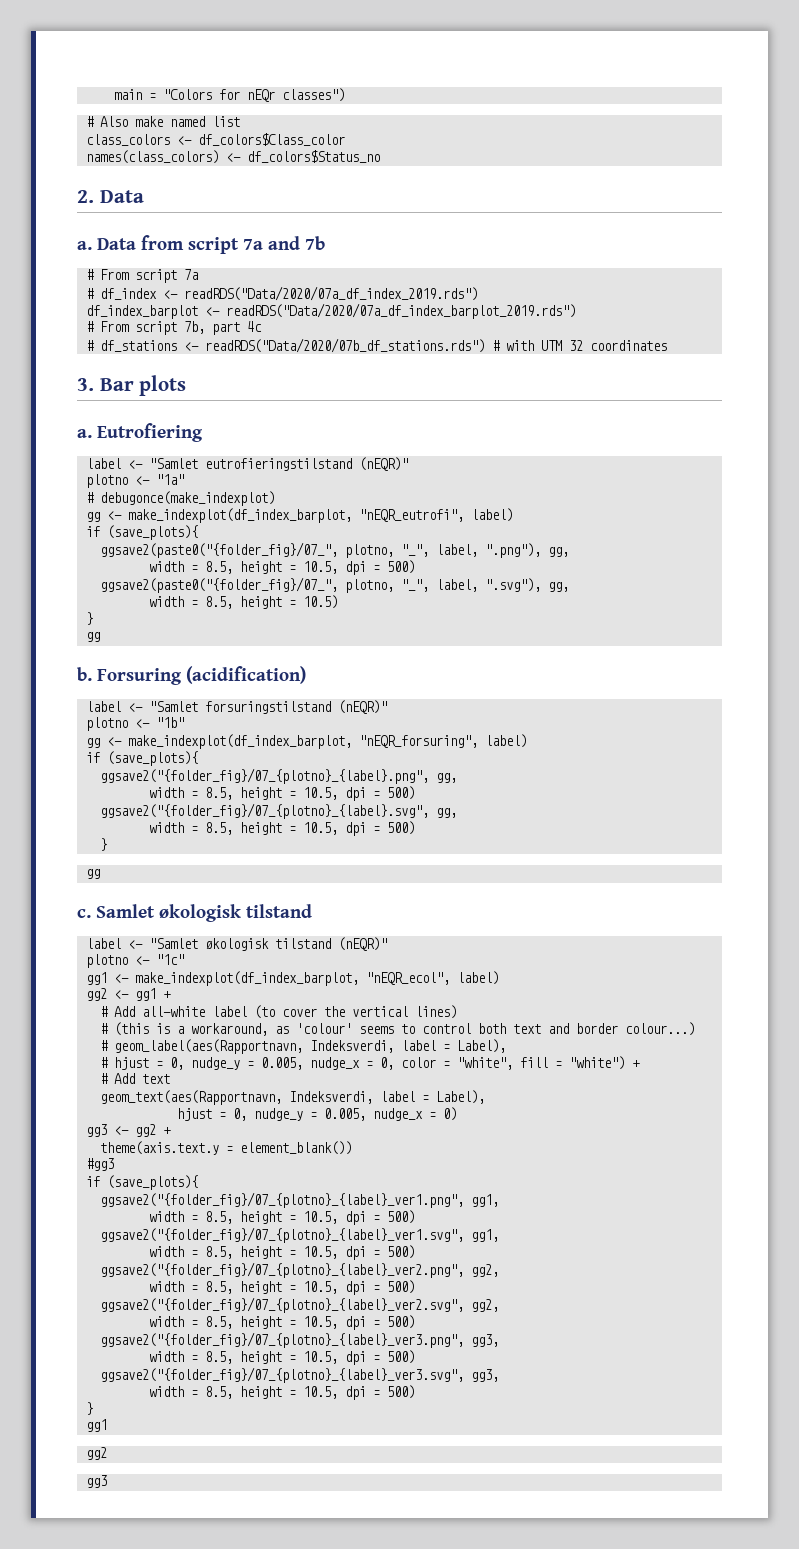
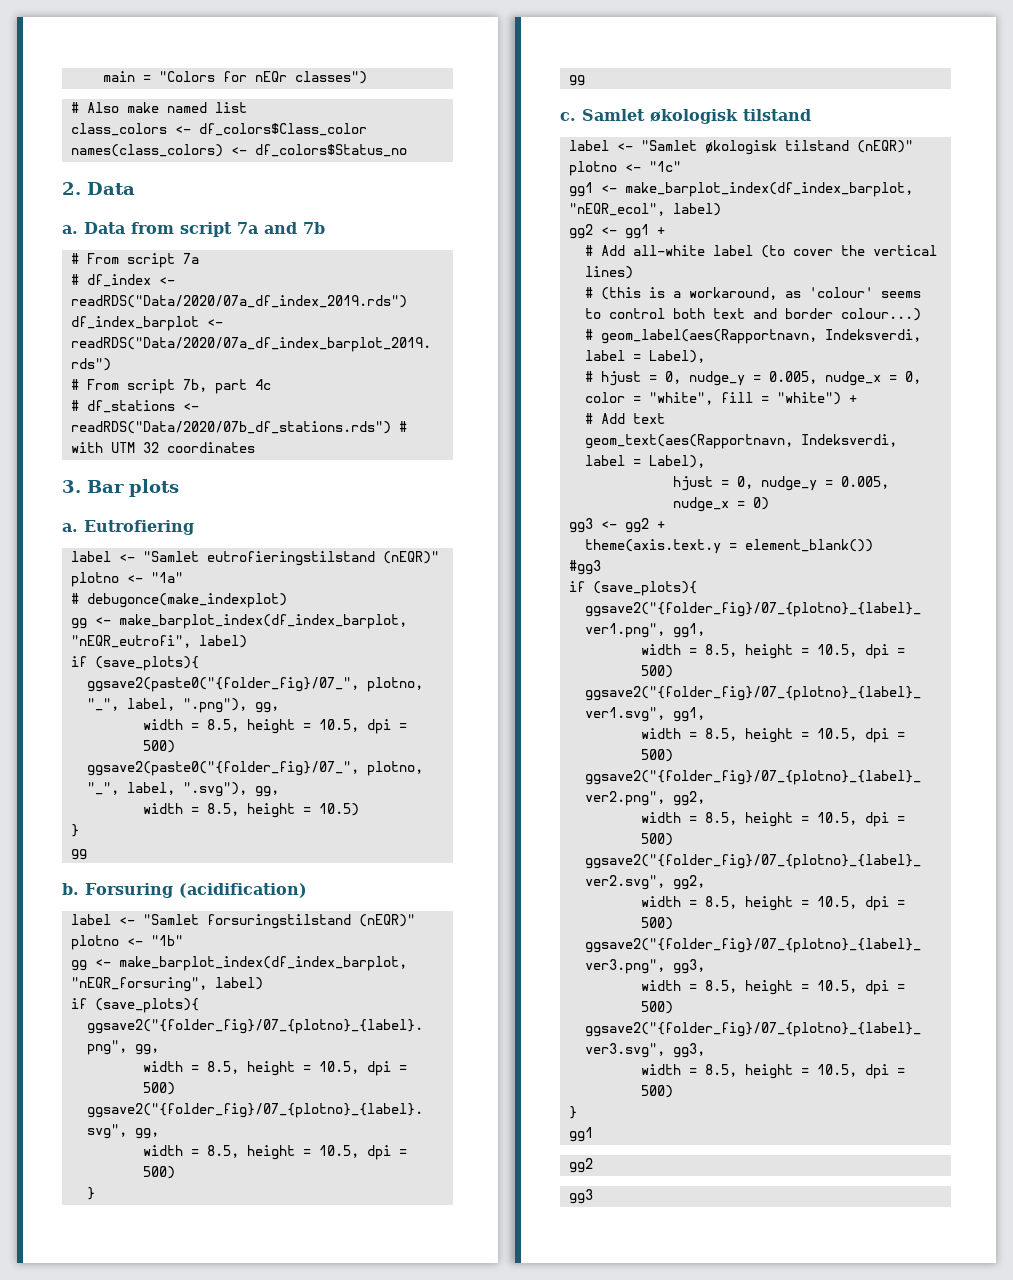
[127,508,352,523] make_indexplot(df_index_barplot, -> [118,614,407,629] make_barplot_index(df_index_barplot,
[127,734,352,749] make_indexplot(df_index_barplot, -> [118,956,407,971] make_barplot_index(df_index_barplot,
[134,971,359,986] make_indexplot(df_index_barplot, -> [624,182,913,197] make_barplot_index(df_index_barplot,

